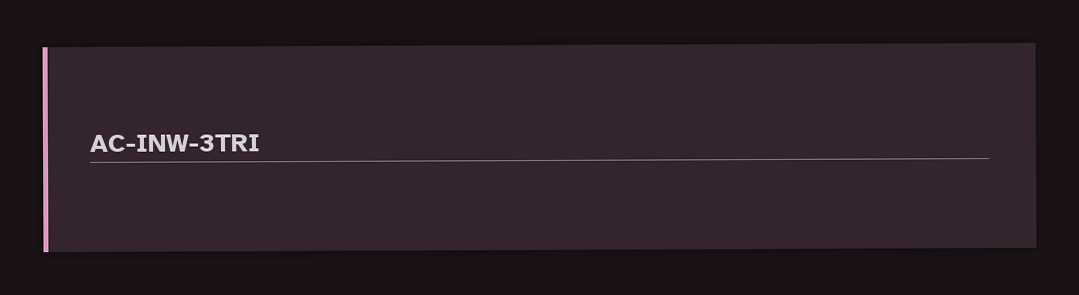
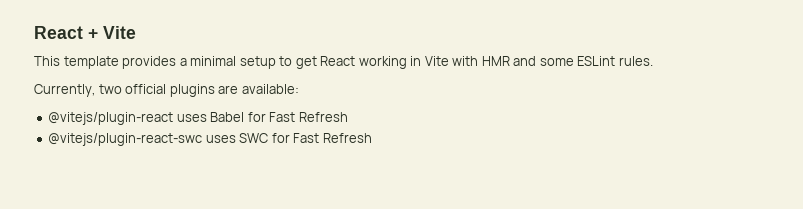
[89,134,261,152] AC-INW-3TRI -> [34,26,136,39] [34,56,653,69] [34,84,299,97] [48,112,348,125] [48,133,372,146] React + Vite // This template provides a minimal setup to get React working in Vite with HMR and some ESLint rules. // Currently, two official plugins are available: // @vitejs/plugin-react uses Babel for Fast Refresh // @vitejs/plugin-react-swc uses SWC for Fast Refresh

